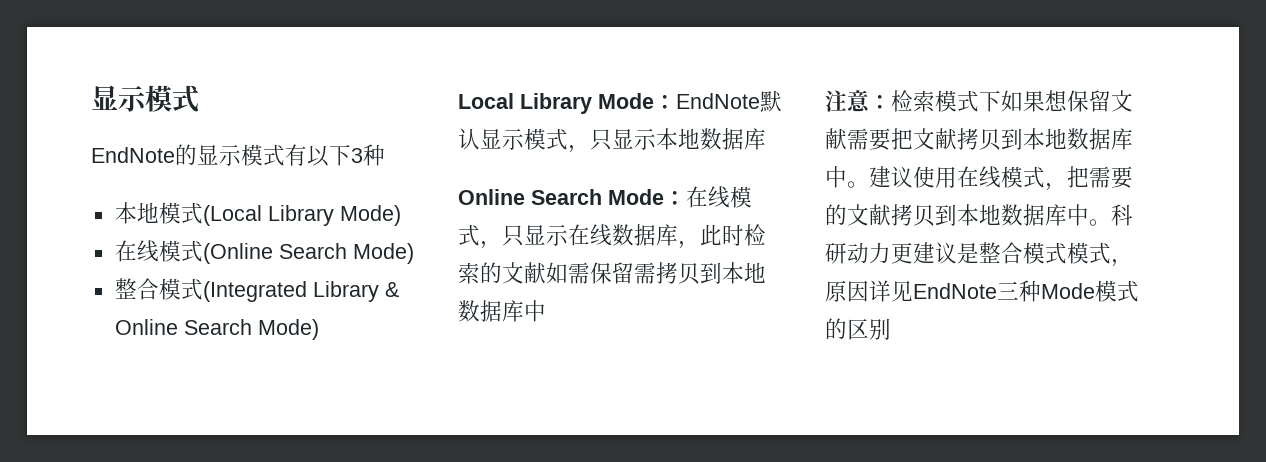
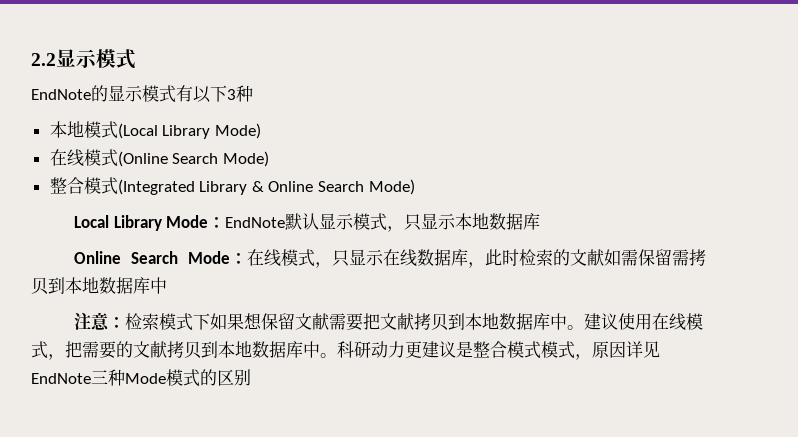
(91, 97) none -> [31,53,56,66] 2.2

